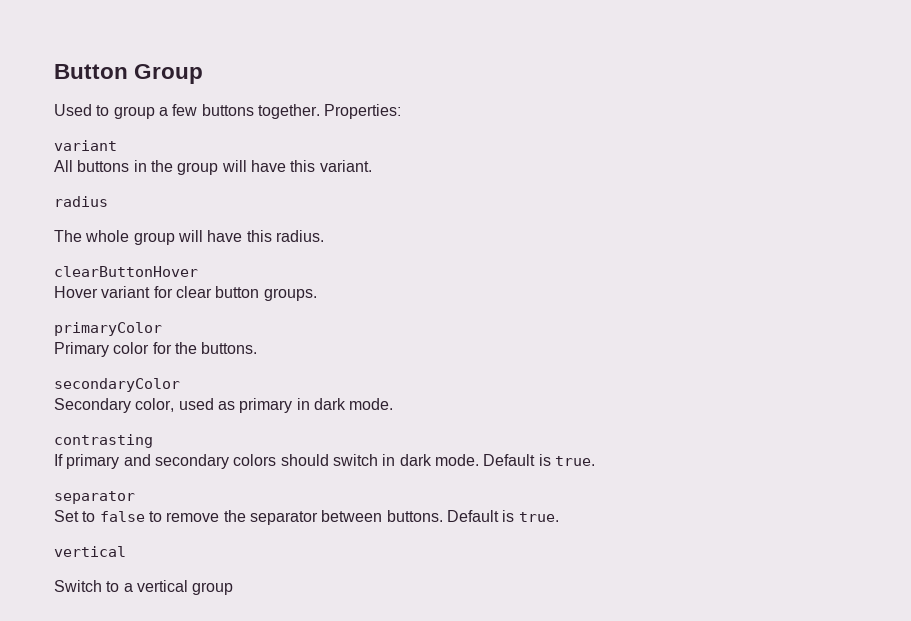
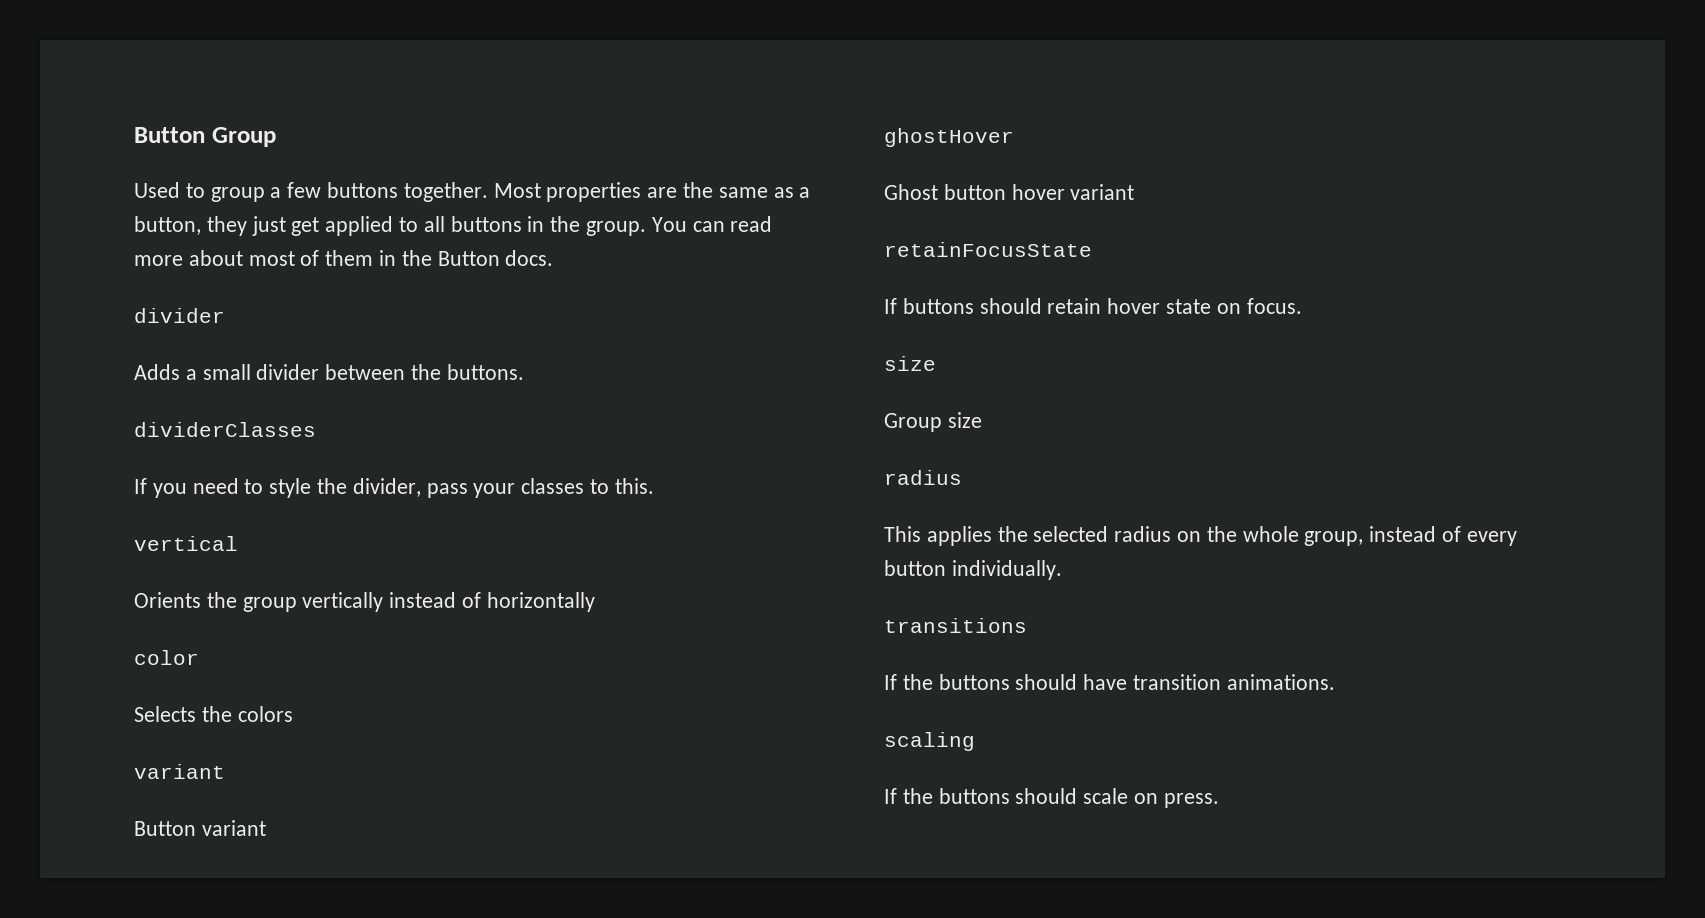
[324,104,402,119] [54,140,117,151] [54,160,372,175] [54,196,108,207] [54,230,324,245] [54,266,198,277] [54,286,317,301] [54,322,162,336] [54,342,258,357] [54,378,180,392] [54,398,394,413] [54,434,153,448] [54,454,595,469] [54,491,135,504] [54,510,559,525] [54,546,126,557] [54,580,234,595] Properties: // variant // All buttons in the group will have this variant. // radius // The whole group will have this radius. // clearButtonHover // Hover variant for clear button groups. // primaryColor // Primary color for the buttons. // secondaryColor // Secondary color, used as primary in dark mode. // contrasting // If primary and secondary colors should switch in dark mode. Default is true. // separator // Set to false to remove the separator between buttons. Default is true. // vertical // Switch to a vertical group -> [493,182,811,202] [134,216,773,236] [134,250,554,266] [134,308,225,323] [134,364,524,380] [134,422,316,437] [134,478,654,498] [134,536,238,551] [134,592,595,612] [134,650,199,665] [134,706,293,722] [134,764,225,779] [134,820,266,836] [884,128,1014,147] [884,184,1135,200] [884,242,1092,257] [884,298,1302,314] [884,356,936,371] [884,412,982,432] [884,470,962,485] [884,526,1517,546] [884,560,1062,580] [884,618,1027,633] [884,674,1335,690] [884,732,975,751] [884,788,1219,808] Most properties are the same as a button, they just get applied to all buttons in the group. You can read more about most of them in the Button docs. // divider // Adds a small divider between the buttons. // dividerClasses // If you need to style the divider, pass your classes to this. // vertical // Orients the group vertically instead of horizontally // color // Selects the colors // variant // Button variant // ghostHover // Ghost button hover variant // retainFocusState // If buttons should retain hover state on focus. // size // Group size // radius // This applies the selected radius on the whole group, instead of every button individually. // transitions // If the buttons should have transition animations. // scaling // If the buttons should scale on press.

